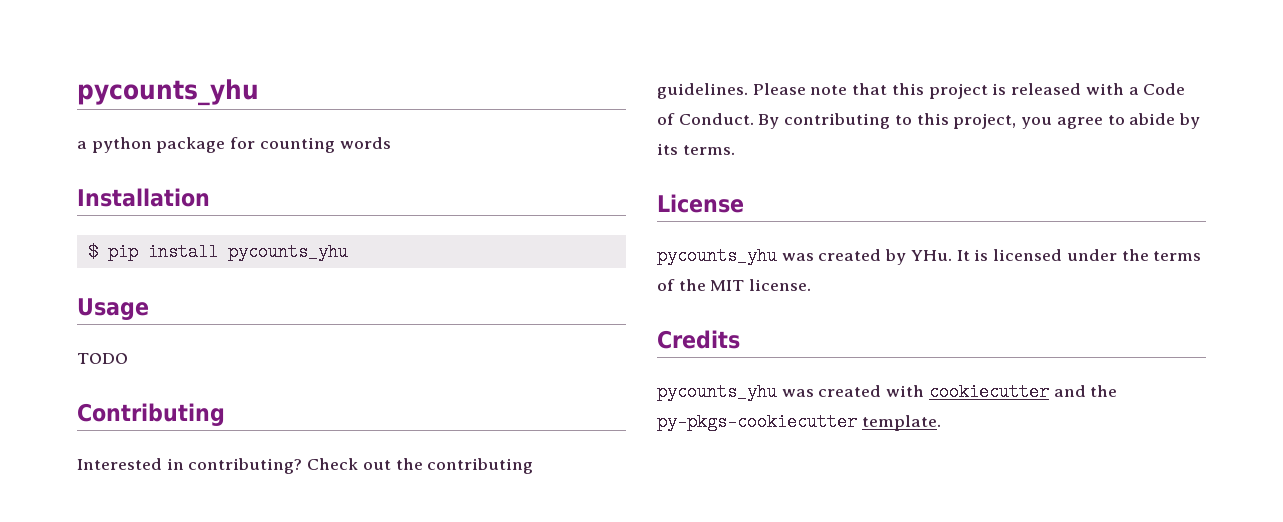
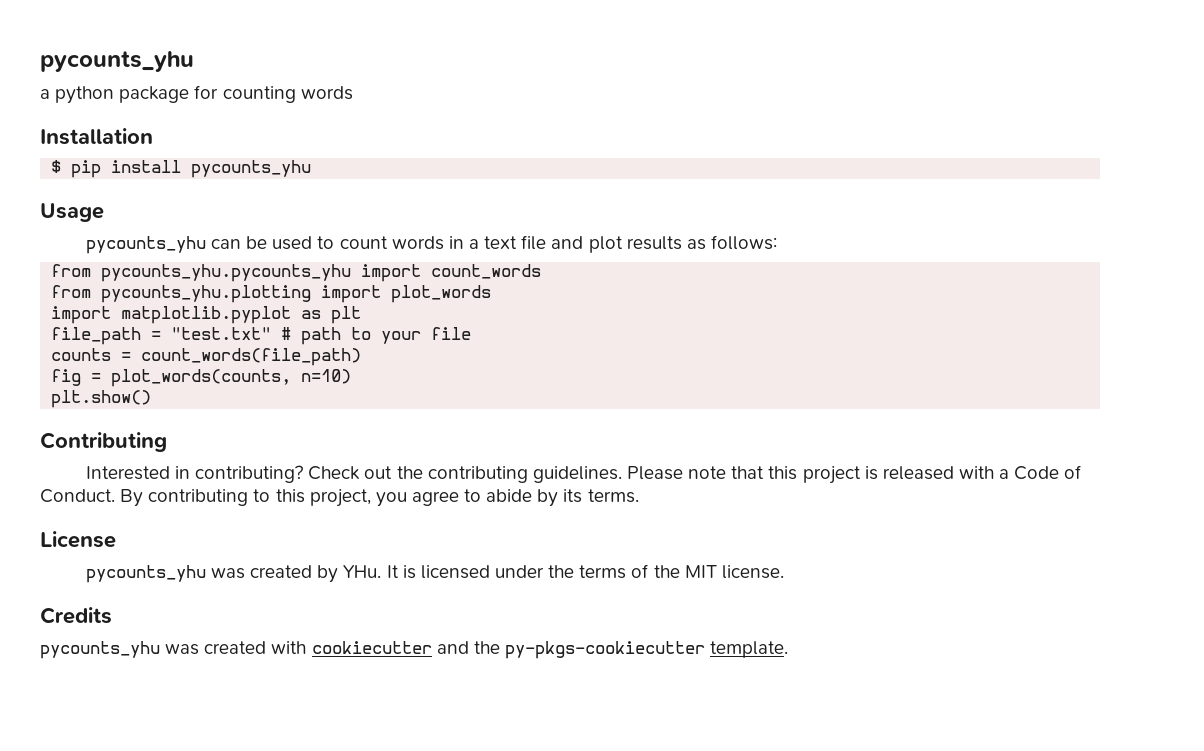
[77,353,128,364] TODO -> [85,235,777,254] [51,264,542,282] [51,285,492,303] [51,306,362,324] [51,327,472,345] [51,348,362,366] [51,369,352,387] [51,390,152,408] pycounts_yhu can be used to count words in a text file and plot results as follows: // from pycounts_yhu.pycounts_yhu import count_words // from pycounts_yhu.plotting import plot_words // import matplotlib.pyplot as plt // file_path = "test.txt" # path to your file // counts = count_words(file_path) // fig = plot_words(counts, n=10) // plt.show()

